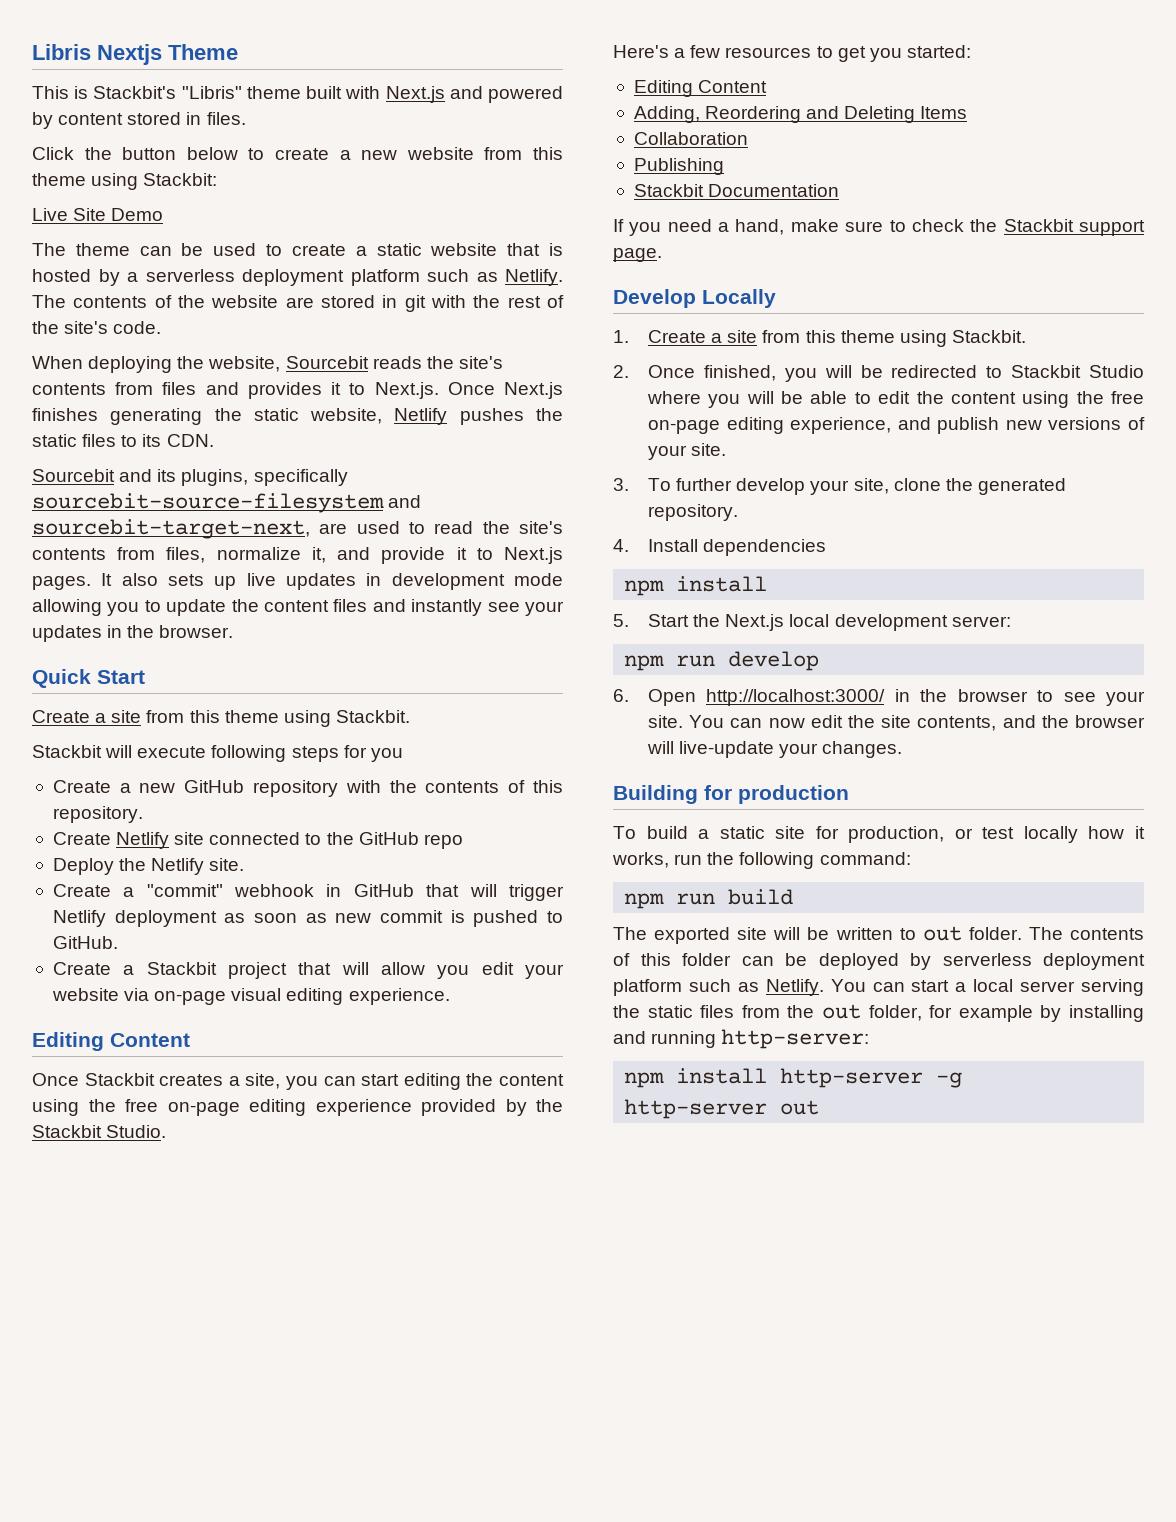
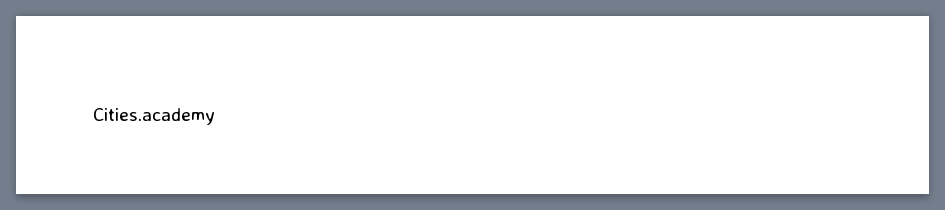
[32,44,238,65] [32,86,563,103] [32,112,246,129] [32,147,564,160] [32,173,218,190] [32,208,164,221] [32,243,563,256] [32,269,563,286] [32,295,564,312] [32,321,162,334] [32,356,503,373] [32,382,563,399] [32,408,563,425] [32,434,214,447] [32,469,348,486] [32,493,422,513] [32,519,563,539] [32,547,563,564] [32,573,563,590] [32,599,564,616] [32,625,234,642] [32,669,145,688] [32,710,410,727] [32,745,403,762] [52,780,563,797] [52,806,143,823] [52,832,463,849] [52,858,245,875] [52,884,564,901] [52,910,564,927] [52,936,118,949] [52,962,564,979] [51,988,450,1005] [32,1032,190,1051] [32,1073,565,1090] [32,1099,563,1116] [32,1125,167,1138] [613,45,971,62] [633,80,768,97] [633,106,968,123] [633,132,748,145] [633,158,724,175] [633,184,840,197] [613,219,1145,236] [613,248,662,262] [613,289,776,308] [613,330,1026,347] [613,365,1144,382] [647,391,1144,408] [648,417,1145,434] [648,443,727,460] [613,478,1066,495] [648,504,739,521] [613,539,827,556] [624,576,768,596] [613,614,1011,631] [624,651,820,671] [613,689,1145,706] [648,715,1145,731] [647,741,903,758] [613,785,849,804] [613,826,1145,843] [612,852,911,869] [624,889,794,909] [613,926,1144,944] [613,953,1145,970] [613,979,1144,996] [613,1004,1144,1022] [613,1029,870,1049] [624,1068,963,1088] [624,1099,820,1119] Libris Nextjs Theme // This is Stackbit's "Libris" theme built with Next.js and powered by content stored in files. // Click the button below to create a new website from this theme using Stackbit: // Live Site Demo // The theme can be used to create a static website that is hosted by a serverless deployment platform such as Netlify. The contents of the website are stored in git with the rest of the site's code. // When deploying the website, Sourcebit reads the site's contents from files and provides it to Next.js. Once Next.js finishes generating the static website, Netlify pushes the static files to its CDN. // Sourcebit and its plugins, specifically sourcebit-source-filesystem and sourcebit-target-next, are used to read the site's contents from files, normalize it, and provide it to Next.js pages. It also sets up live updates in development mode allowing you to update the content files and instantly see your updates in the browser. // Quick Start // Create a site from this theme using Stackbit. // Stackbit will execute following steps for you // Create a new GitHub repository with the contents of this repository. // Create Netlify site connected to the GitHub repo // Deploy the Netlify site. // Create a "commit" webhook in GitHub that will trigger Netlify deployment as soon as new commit is pushed to GitHub. // Create a Stackbit project that will allow you edit your website via on-page visual editing experience. // Editing Content // Once Stackbit creates a site, you can start editing the content using the free on-page editing experience provided by the Stackbit Studio. // Here's a few resources to get you started: // Editing Content // Adding, Reordering and Deleting Items // Collaboration // Publishing // Stackbit Documentation // If you need a hand, make sure to check the Stackbit support page. // Develop Locally // 1. Create a site from this theme using Stackbit. // 2. Once finished, you will be redirected to Stackbit Studio where you will be able to edit the content using the free on-page editing experience, and publish new versions of your site. // 3. To further develop your site, clone the generated repository. // 4. Install dependencies // npm install // 5. Start the Next.js local development server: // npm run develop // 6. Open http://localhost:3000/ in the browser to see your site. You can now edit the site contents, and the browser will live-update your changes. // Building for production // To build a static site for production, or test locally how it works, run the following command: // npm run build // The exported site will be written to out folder. The contents of this folder can be deployed by serverless deployment platform such as Netlify. You can start a local server serving the static files from the out folder, for example by installing and running http-server: // npm install http-server -g // http-server out -> [93,108,215,125] Cities.academy

